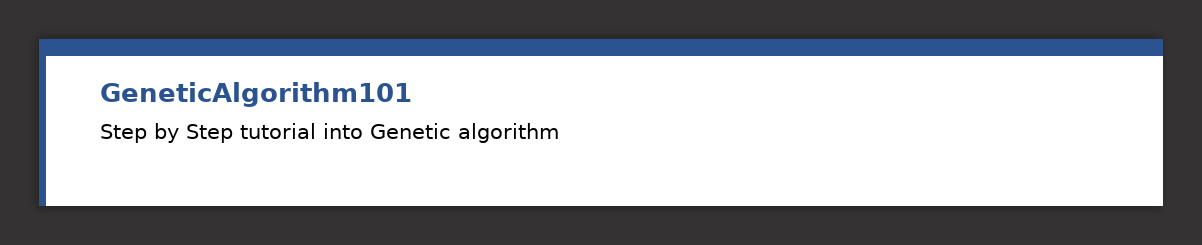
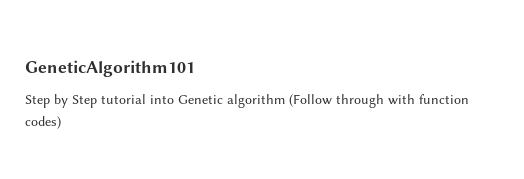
(559, 133) none -> [289,94,469,108] [25,116,61,129] (Follow through with function codes)

